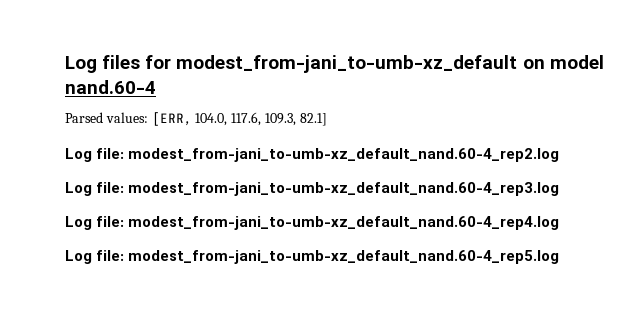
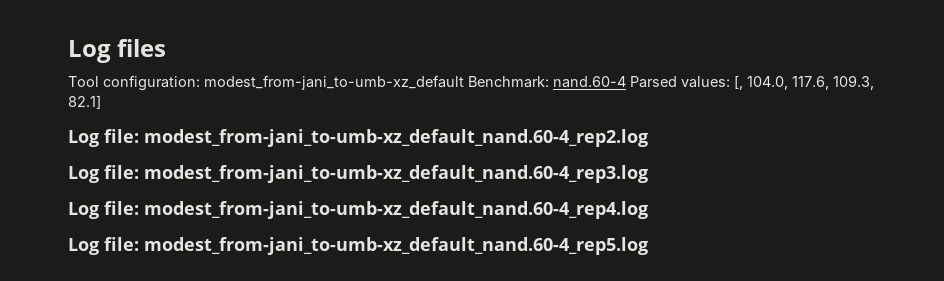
[145,55,604,73] for modest_from-jani_to-umb-xz_default on model -> [68,75,549,91] // Tool configuration: modest_from-jani_to-umb-xz_default Benchmark:
(156, 87) // -> (626, 82) none
[151,112,192,126] [ERR, -> [734,75,743,90] [,

